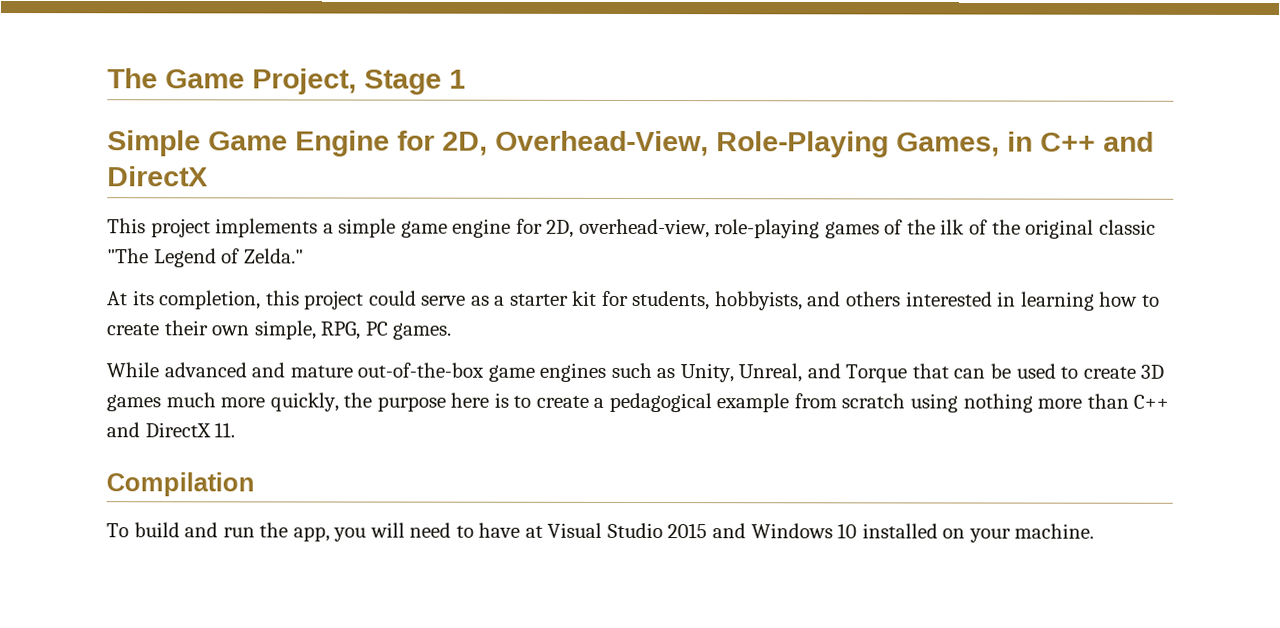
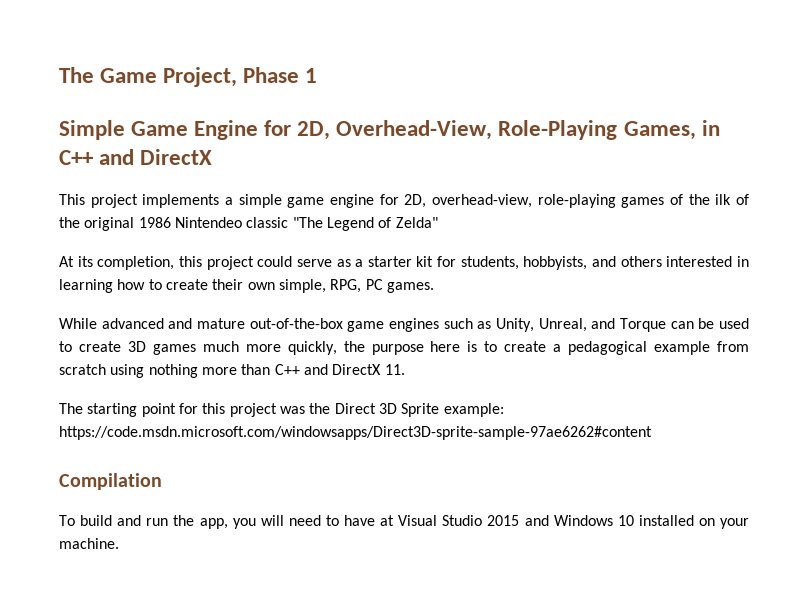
[364,69,442,95] Stage -> [243,67,300,83] Phase
(1095, 229) none -> [138,217,242,228] 1986 Nintendeo
[243,248,304,264] Zelda." -> [395,217,438,228] Zelda"
[911,363,949,379] that -> (666, 325) none
(236, 430) none -> [59,403,504,417] [59,426,652,440] // The starting point for this project was the Direct 3D Sprite example: https://code.msdn.microsoft.com/windowsapps/Direct3D-sprite-sample-97ae6262#content

